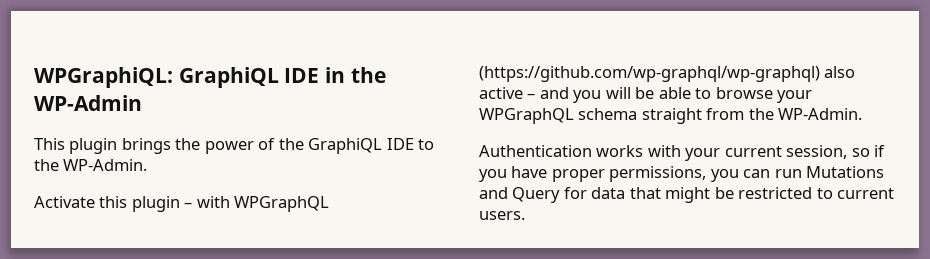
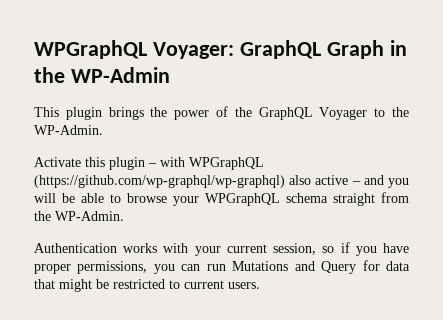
[34,67,320,88] WPGraphiQL: GraphiQL IDE -> [34,40,384,59] WPGraphQL Voyager: GraphQL Graph
[308,138,414,154] GraphiQL IDE -> [258,107,368,120] GraphQL Voyager

